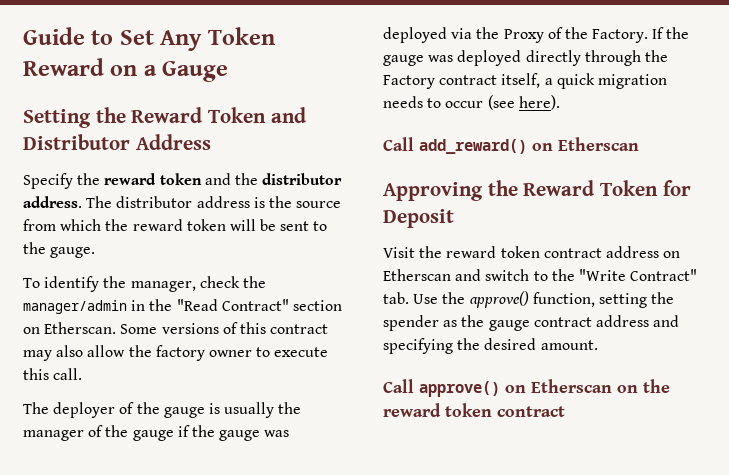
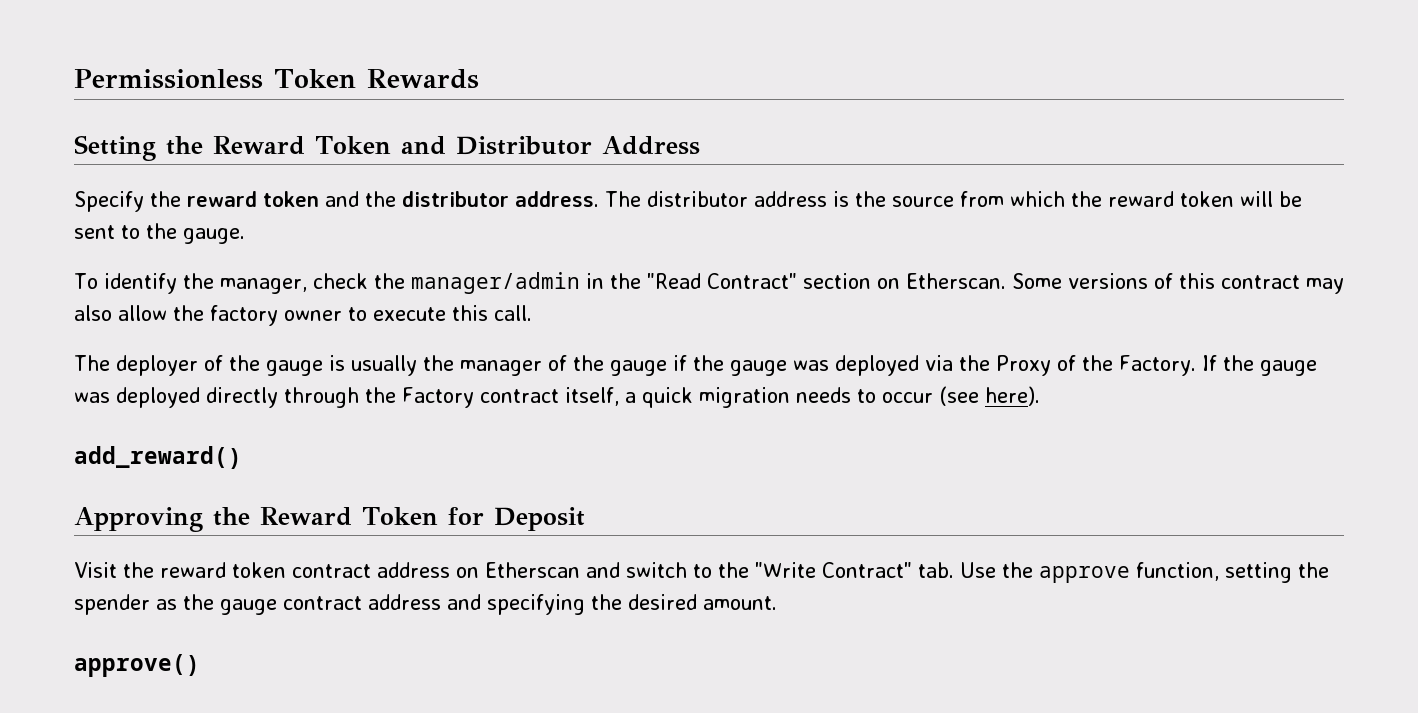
[23,27,275,51] [23,58,229,82] Guide to Set Any Token Reward on a Gauge -> [74,69,479,89] Permissionless Token Rewards
[383,137,414,151] Call -> (1040, 396) none
[532,137,639,151] on Etherscan -> (242, 457) none
[469,291,529,308] approve() -> [1039,566,1130,583] approve
[383,379,670,397] [383,403,565,417] Call approve() on Etherscan on the reward token contract -> [74,654,200,677] approve()

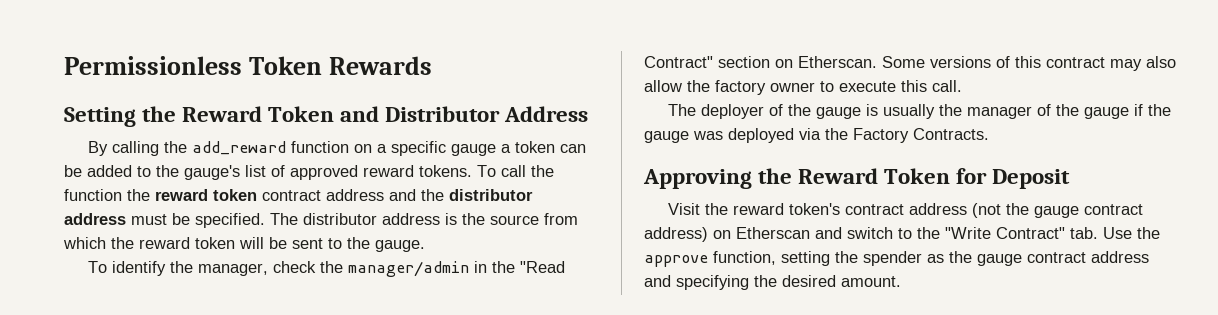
[74,191,319,212] Specify the reward token -> [87,141,586,156] [64,165,554,180] [64,189,384,201] By calling the add_reward function on a specific gauge a token can be added to the gauge's list of approved reward tokens. To call the function the reward token contract address
[515,191,599,207] address. -> [64,213,265,228] address must be specified.
[996,355,1317,376] [74,386,1040,408] [74,446,242,469] Proxy of the Factory. If the gauge was deployed directly through the Factory contract itself, a quick migration needs to occur (see here). // add_reward() -> [853,128,989,143] Factory Contracts.
[232,562,450,578] token contract address -> [788,203,1143,218] [644,227,708,242] token's contract address (not the gauge contract address)
[74,654,200,677] // approve() -> (901, 281) none

